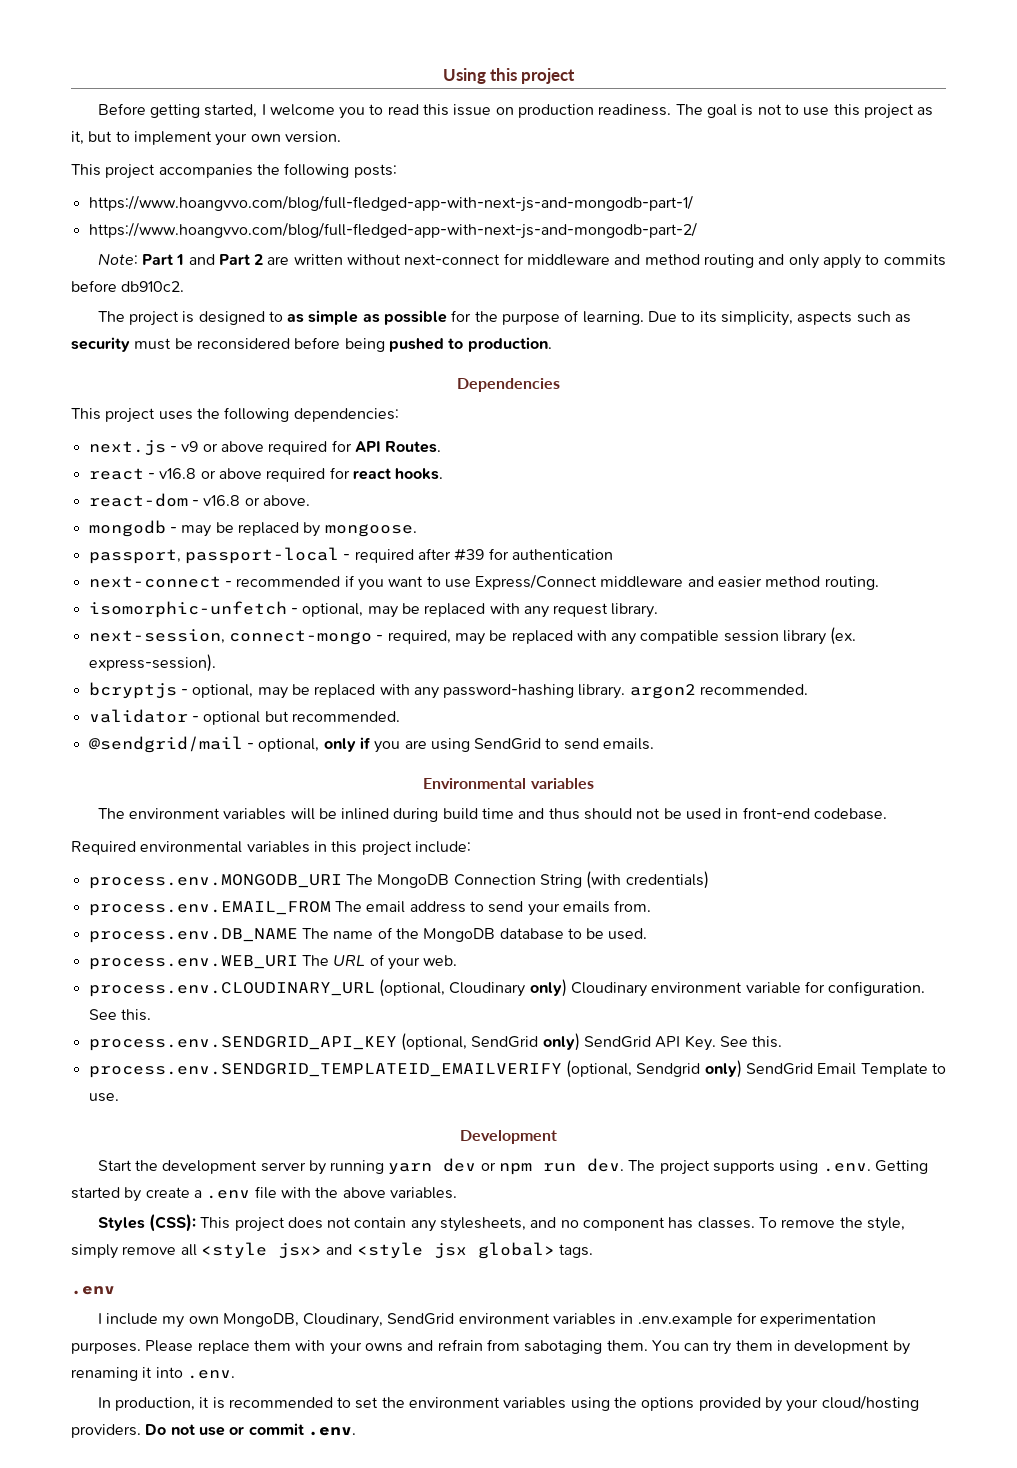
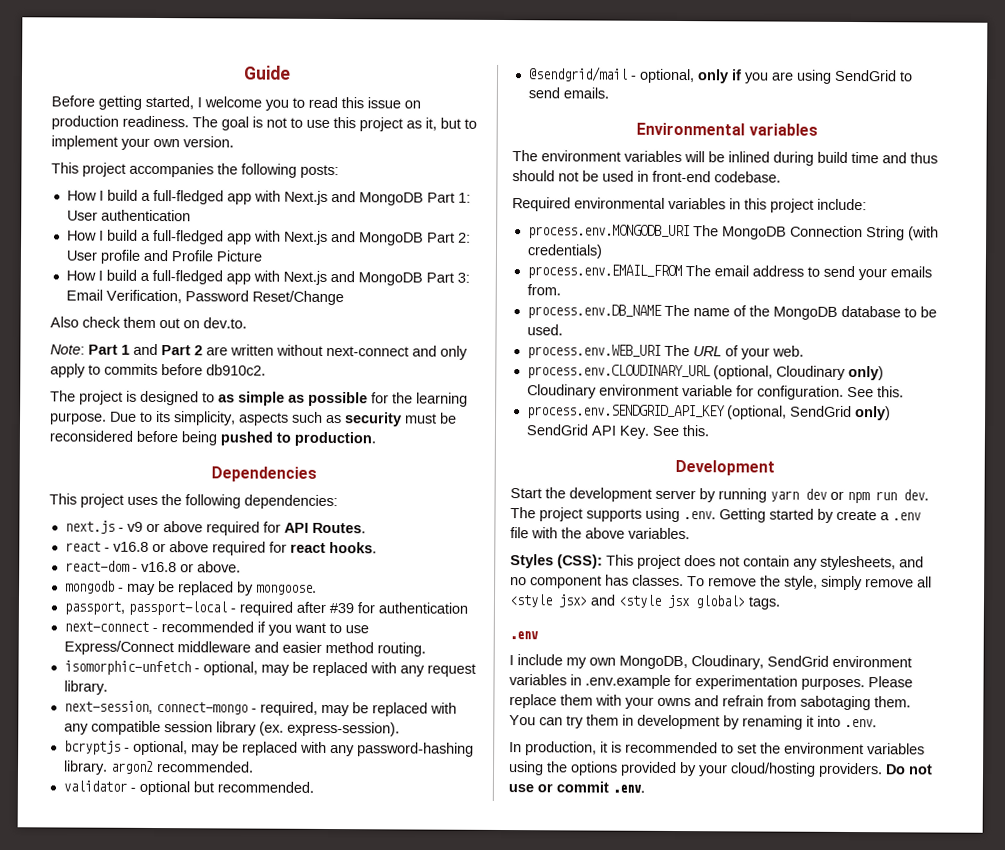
[442,68,576,84] Using this project -> [242,65,291,80] Guide
[88,195,693,212] [88,222,697,239] https://www.hoangvvo.com/blog/full-fledged-app-with-next-js-and-mongodb-part-1/ // https://www.hoangvvo.com/blog/full-fledged-app-with-next-js-and-mongodb-part-2/ -> [66,189,471,206] [66,209,191,222] [66,229,471,246] [65,249,263,264] [65,269,470,286] [65,289,344,306] [50,316,247,329] How I build a full-fledged app with Next.js and MongoDB Part 1: User authentication // How I build a full-fledged app with Next.js and MongoDB Part 2: User profile and Profile Picture // How I build a full-fledged app with Next.js and MongoDB Part 3: Email Verification, Password Reset/Change // Also check them out on dev.to.
[503,253,755,268] for middleware and method routing -> (409, 351) none
[502,310,644,325] purpose of learning. -> [416,392,468,407] [49,412,107,425] learning purpose.
[88,1060,946,1078] [88,1093,119,1102] // process.env.SENDGRID_TEMPLATEID_EMAILVERIFY (optional, Sendgrid only) SendGrid Email Template to use. -> (710, 431) none

